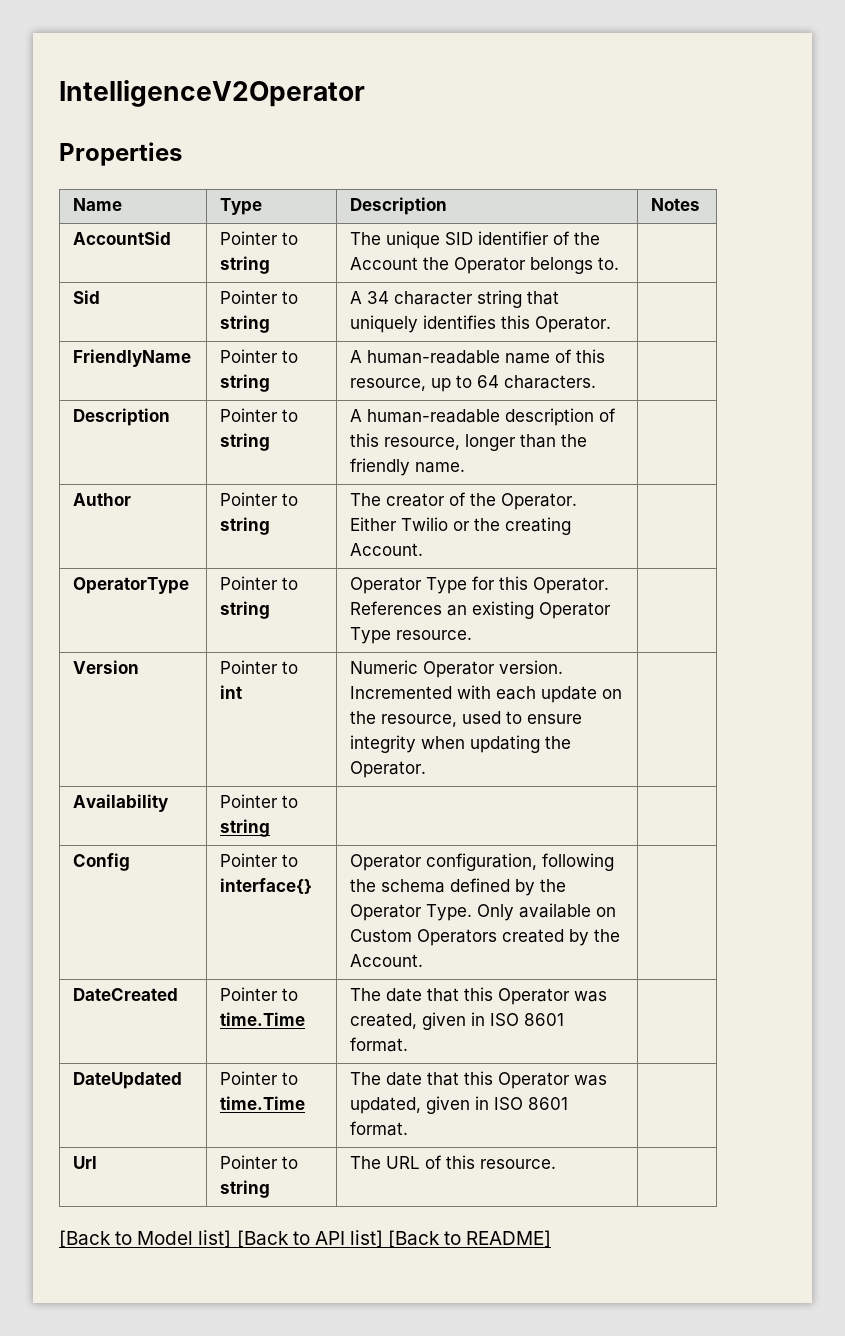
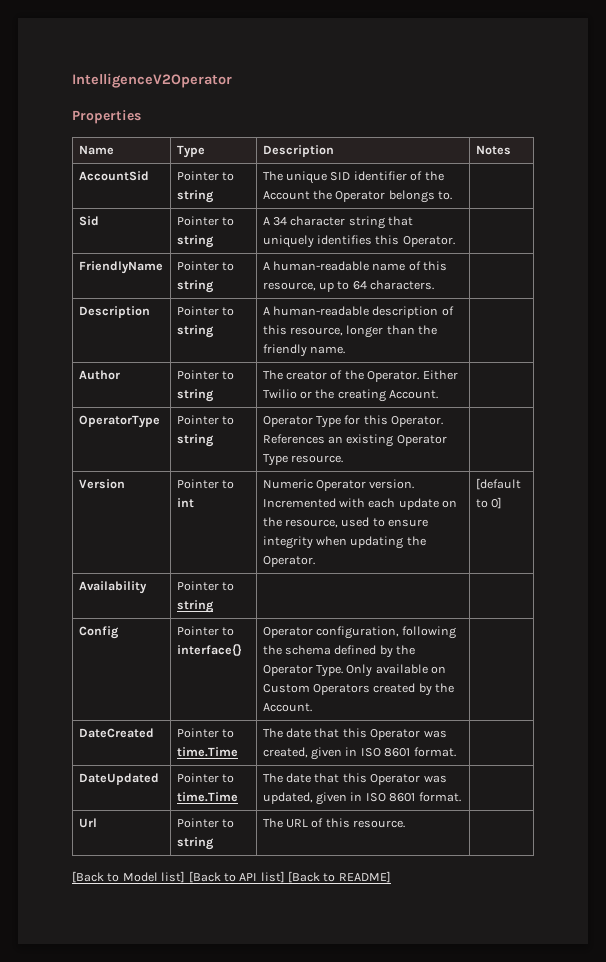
(427, 769) none -> [475,478,521,490] [475,497,503,509] [default to 0]

